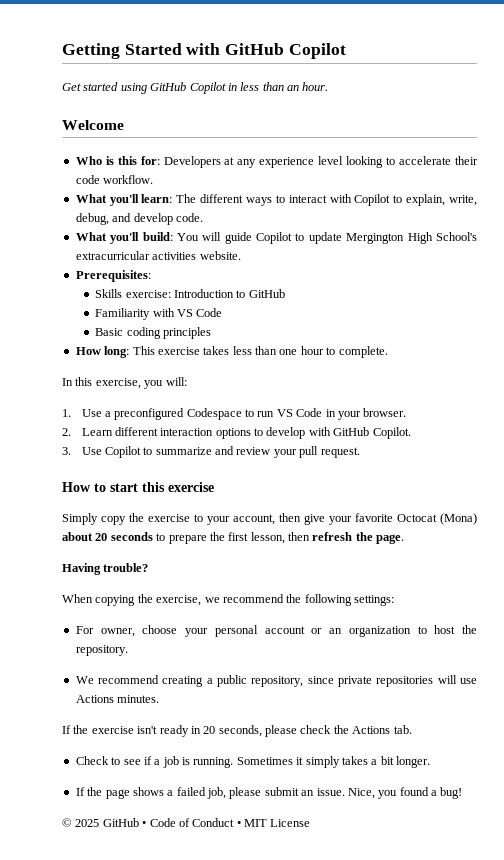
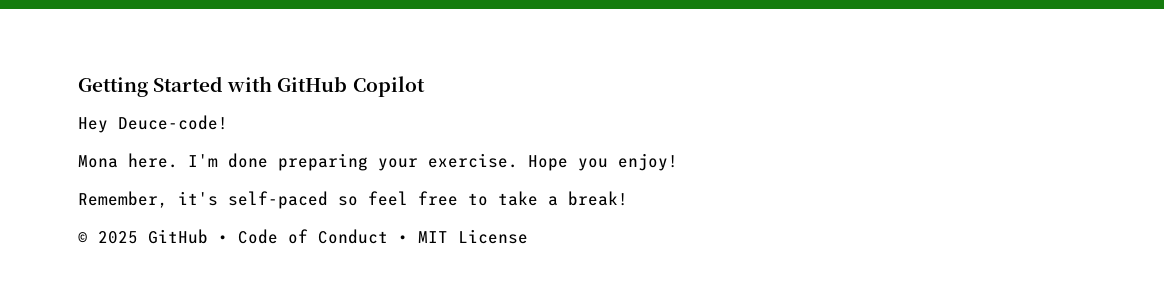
[62,82,329,94] [62,120,124,130] [75,156,478,168] [75,175,154,184] [75,194,478,206] [75,213,203,225] [75,232,477,244] [75,251,241,260] [75,270,151,282] [95,289,285,298] [95,308,223,320] [95,327,211,339] [75,346,388,358] [62,377,187,389] [62,408,407,420] [62,427,411,439] [62,446,360,458] [62,482,214,492] [62,513,477,525] [62,532,405,544] [62,563,149,575] [62,594,394,606] [75,625,477,637] [75,645,128,656] [75,675,477,687] [75,695,160,703] [62,725,412,737] [75,756,430,768] [75,787,463,799] Get started using GitHub Copilot in less than an hour. // Welcome // Who is this for: Developers at any experience level looking to accelerate their code workflow. // What you'll learn: The different ways to interact with Copilot to explain, write, debug, and develop code. // What you'll build: You will guide Copilot to update Mergington High School's extracurricular activities website. // Prerequisites: // Skills exercise: Introduction to GitHub // Familiarity with VS Code // Basic coding principles // How long: This exercise takes less than one hour to complete. // In this exercise, you will: // 1. Use a preconfigured Codespace to run VS Code in your browser. // 2. Learn different interaction options to develop with GitHub Copilot. // 3. Use Copilot to summarize and review your pull request. // How to start this exercise // Simply copy the exercise to your account, then give your favorite Octocat (Mona) about 20 seconds to prepare the first lesson, then refresh the page. // Having trouble? // When copying the exercise, we recommend the following settings: // For owner, choose your personal account or an organization to host the repository. // We recommend creating a public repository, since private repositories will use Actions minutes. // If the exercise isn't ready in 20 seconds, please check the Actions tab. // Check to see if a job is running. Sometimes it simply takes a bit longer. // If the page shows a failed job, please submit an issue. Nice, you found a bug! -> [78,115,228,133] [78,153,678,171] [78,191,628,209] Hey Deuce-code! // Mona here. I'm done preparing your exercise. Hope you enjoy! // Remember, it's self-paced so feel free to take a break!

